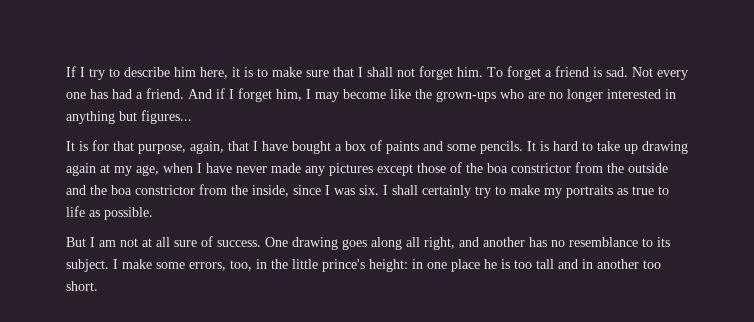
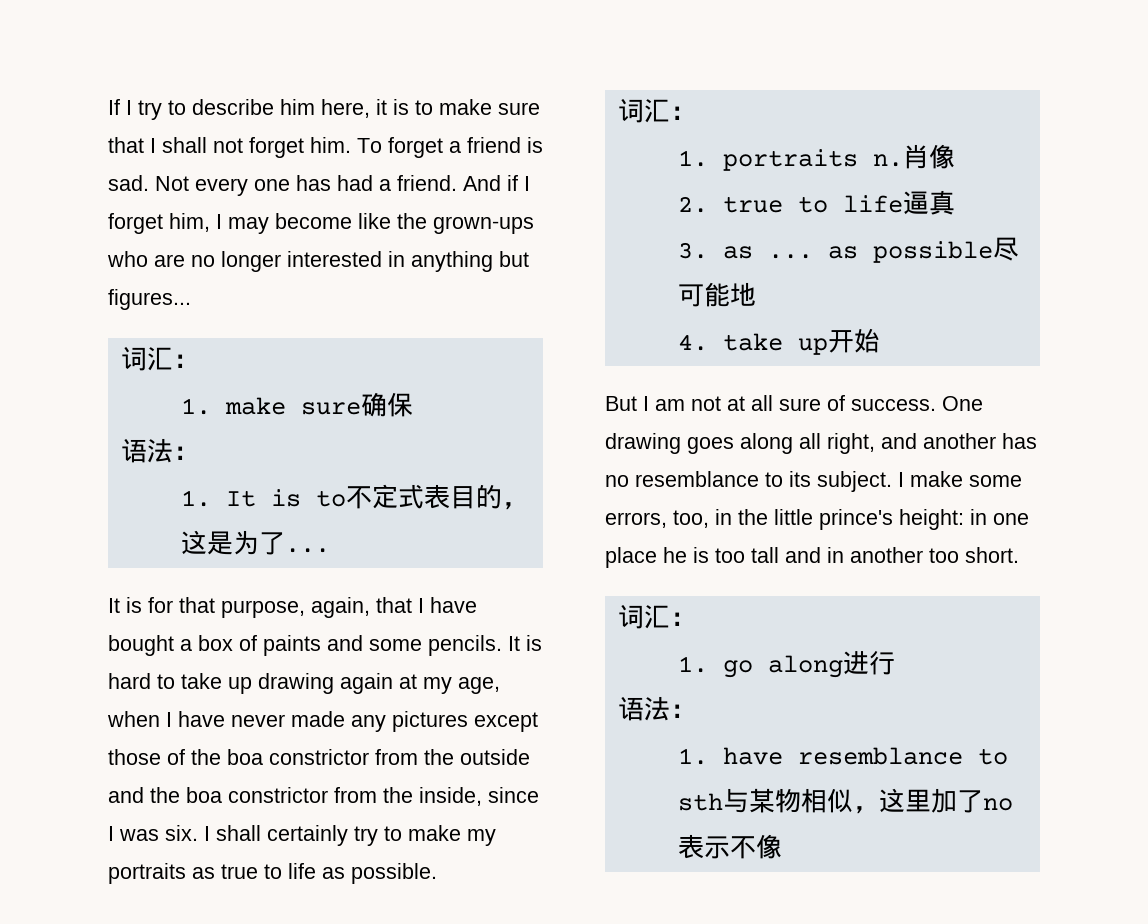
(192, 117) none -> [120,346,199,371] [180,392,413,417] [120,438,199,463] [180,484,528,510] [180,530,330,555] // 词汇： // 1. make sure确保 // 语法： // 1. It is to不定式表目的，这是为了...
(153, 213) none -> [617,98,696,123] [677,144,955,171] [677,190,955,215] [677,237,1019,263] [677,282,756,307] [677,328,880,355] // 词汇： // 1. portraits n.肖像 // 2. true to life逼真 // 3. as ... as possible尽可能地 // 4. take up开始
(98, 286) none -> [617,604,696,629] [677,650,895,678] [617,696,696,721] [677,747,1008,765] [677,788,1013,814] [677,834,782,859] // 词汇： // 1. go along进行 // 语法： // 1. have resemblance to sth与某物相似，这里加了no表示不像

